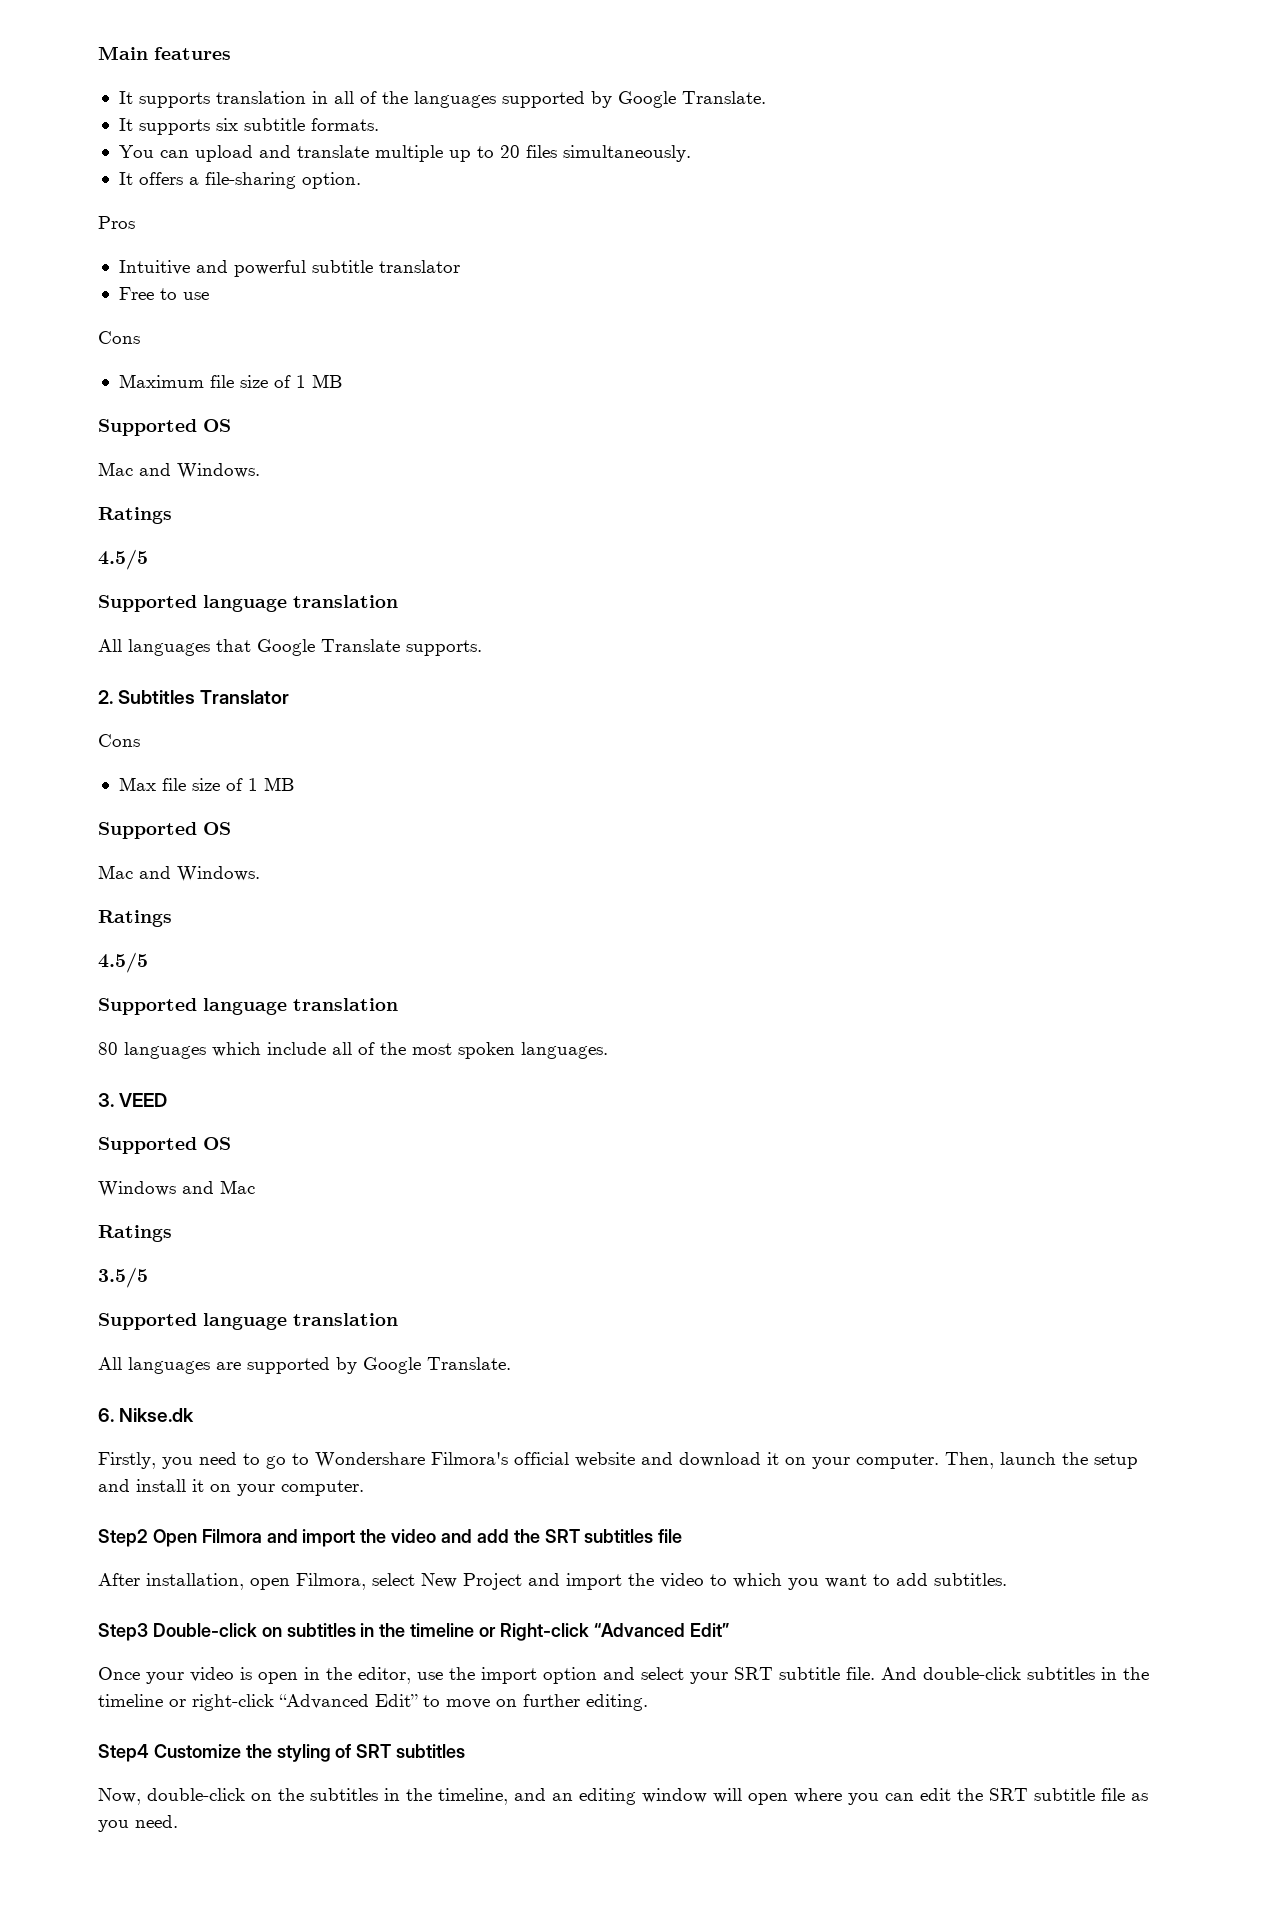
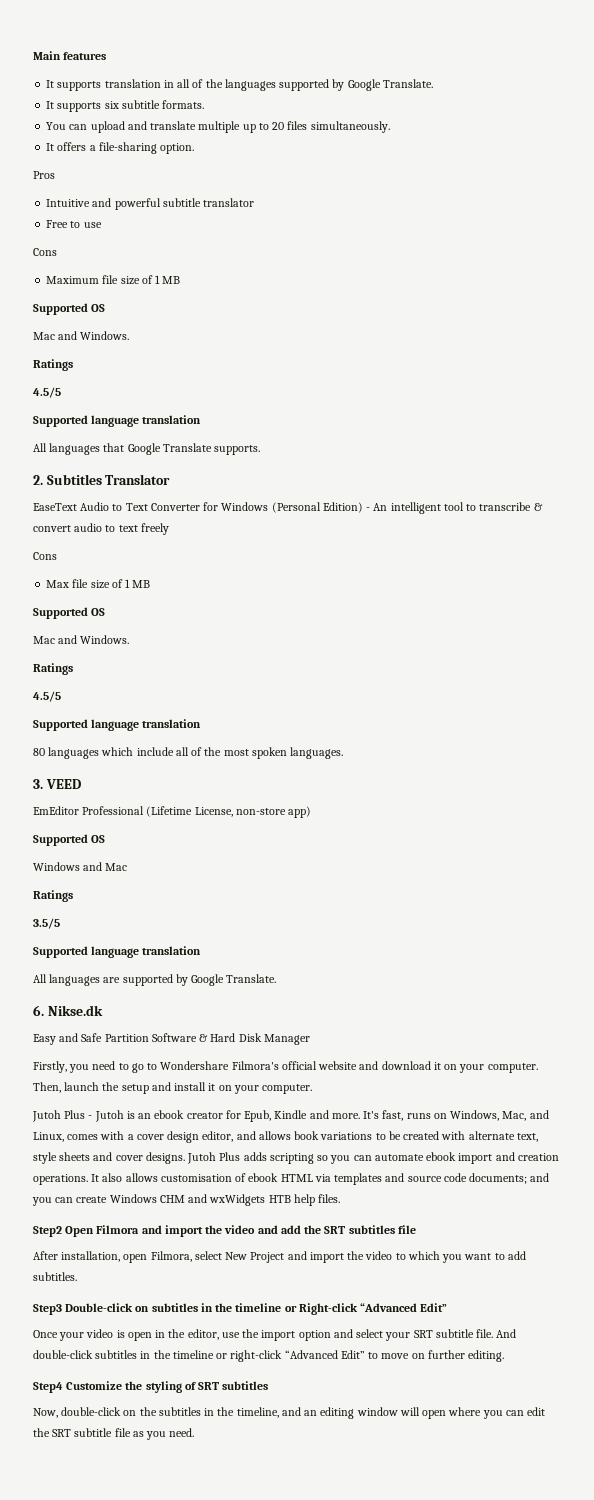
(290, 697) none -> [33,502,543,514] [33,523,169,535] // EaseText Audio to Text Converter for Windows (Personal Edition) - An intelligent tool to transcribe & convert audio to text freely
(168, 1100) none -> [33,806,312,818] // EmEditor Professional (Lifetime License, non-store app)
(195, 1415) none -> [33,1033,310,1045] // Easy and Safe Partition Software & Hard Disk Manager
(364, 1488) none -> [32,1110,549,1122] [33,1131,538,1143] [33,1152,559,1164] [33,1173,550,1185] [32,1194,341,1206] // Jutoh Plus - Jutoh is an ebook creator for Epub, Kindle and more. It's fast, runs on Windows, Mac, and Linux, comes with a cover design editor, and allows book variations to be created with alternate text, style sheets and cover designs. Jutoh Plus adds scripting so you can automate ebook import and creation operations. It also allows customisation of ebook HTML via templates and source code documents; and you can create Windows CHM and wxWidgets HTB help files.

